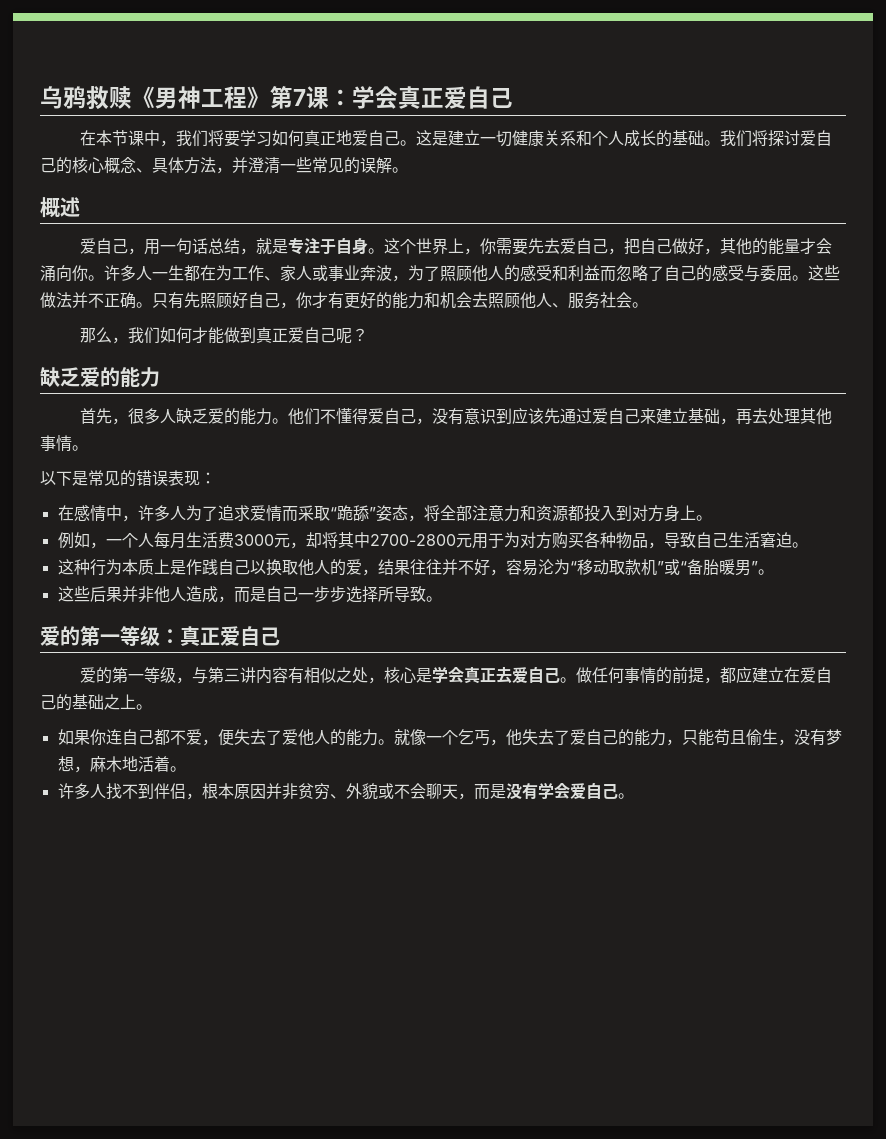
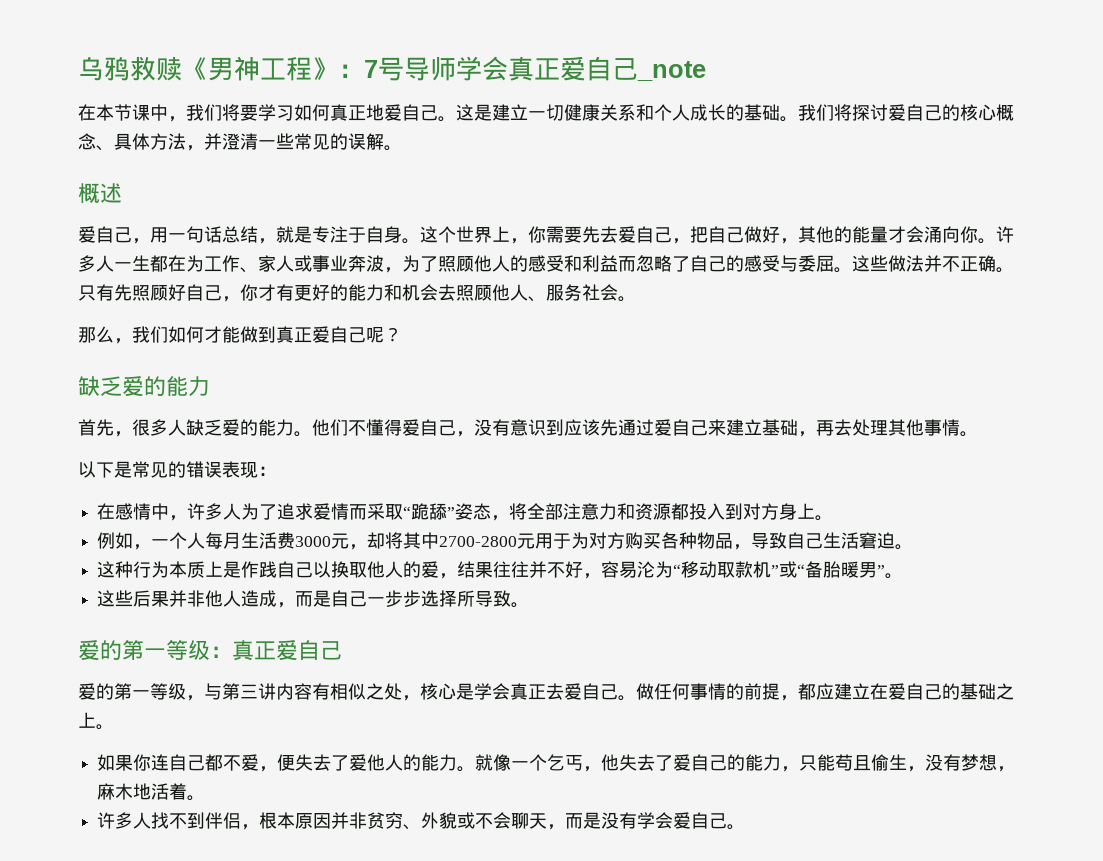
[270,86,352,109] 第7课： -> [338,56,456,81] ：7号导师
(513, 98) none -> [637,61,706,81] _note

